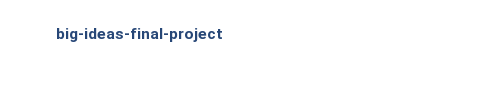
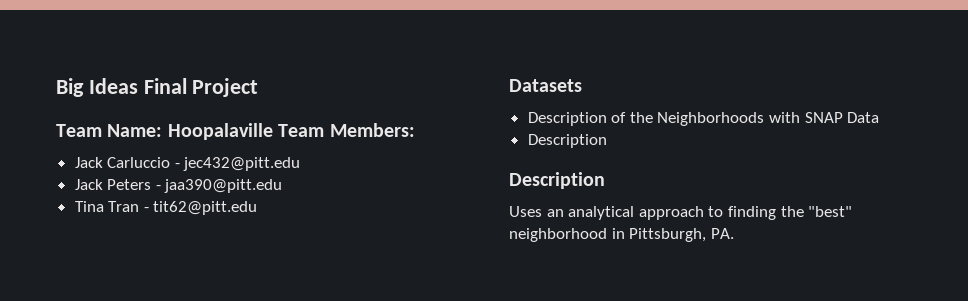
[56,28,223,42] big-ideas-final-project -> [56,78,259,97] [56,123,415,140] [74,157,301,171] [74,179,283,193] [74,201,258,215] [509,79,582,92] [527,112,880,126] [527,134,607,148] [509,172,605,189] [509,206,853,220] [509,228,734,242] Big Ideas Final Project // Team Name: Hoopalaville Team Members: // Jack Carluccio - jec432@pitt.edu // Jack Peters - jaa390@pitt.edu // Tina Tran - tit62@pitt.edu // Datasets // Description of the Neighborhoods with SNAP Data // Description // Description // Uses an analytical approach to finding the "best" neighborhood in Pittsburgh, PA.

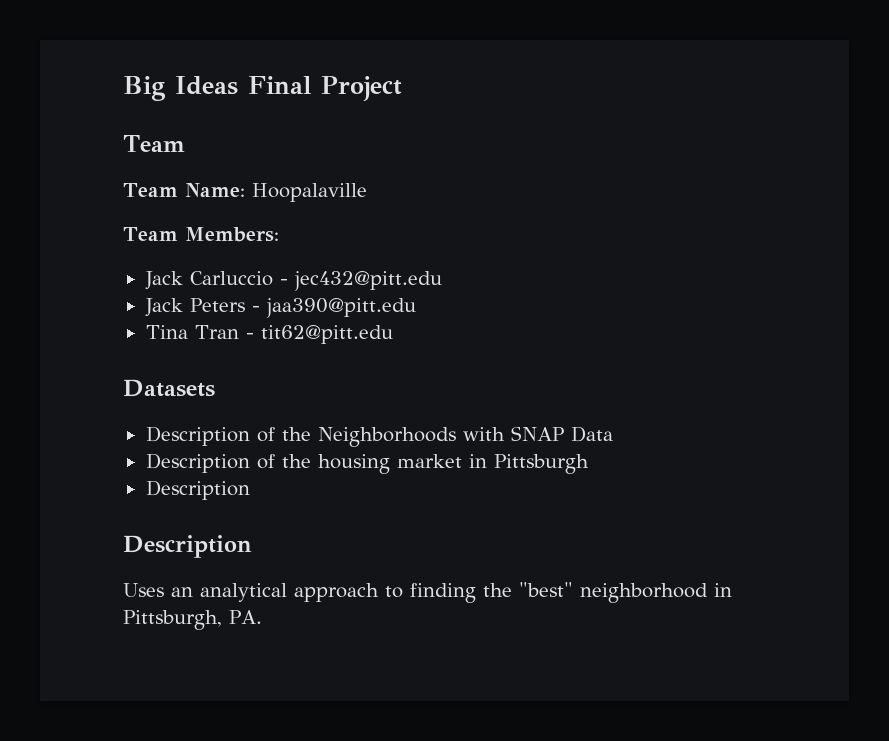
(102, 130) none -> [123,183,178,197] // Team
(273, 131) none -> (367, 192) //
(880, 117) none -> [145,453,589,474] // Description of the housing market in Pittsburgh

